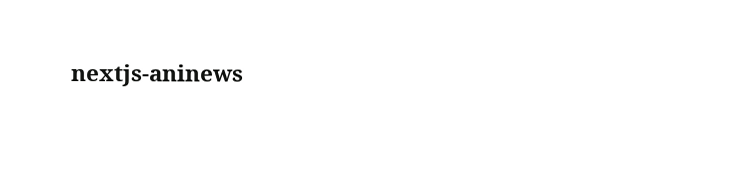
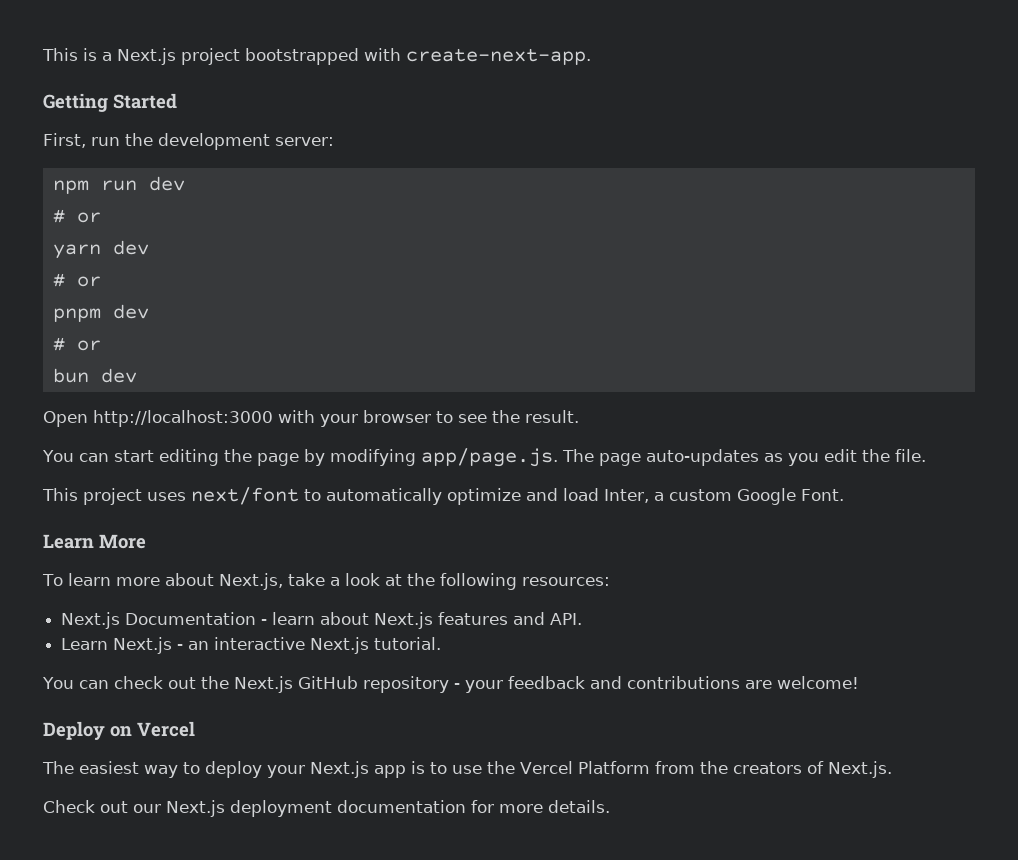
[70,64,244,87] nextjs-aninews -> [42,48,591,65] [43,93,177,112] [43,133,334,150] [52,176,185,194] [52,209,101,223] [52,240,149,259] [52,273,101,287] [52,304,149,322] [52,337,101,351] [52,368,137,383] [43,410,579,427] [42,448,926,467] [42,487,844,505] [43,534,146,549] [42,573,610,590] [61,612,583,629] [61,637,442,654] [42,676,859,693] [43,721,195,740] [42,761,892,778] [43,800,610,817] This is a Next.js project bootstrapped with create-next-app. // Getting Started // First, run the development server: // npm run dev // # or // yarn dev // # or // pnpm dev // # or // bun dev // Open http://localhost:3000 with your browser to see the result. // You can start editing the page by modifying app/page.js. The page auto-updates as you edit the file. // This project uses next/font to automatically optimize and load Inter, a custom Google Font. // Learn More // To learn more about Next.js, take a look at the following resources: // Next.js Documentation - learn about Next.js features and API. // Learn Next.js - an interactive Next.js tutorial. // You can check out the Next.js GitHub repository - your feedback and contributions are welcome! // Deploy on Vercel // The easiest way to deploy your Next.js app is to use the Vercel Platform from the creators of Next.js. // Check out our Next.js deployment documentation for more details.

